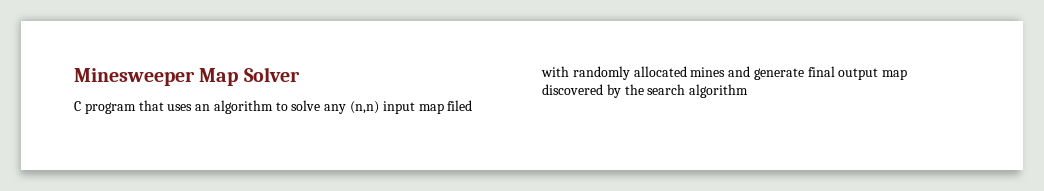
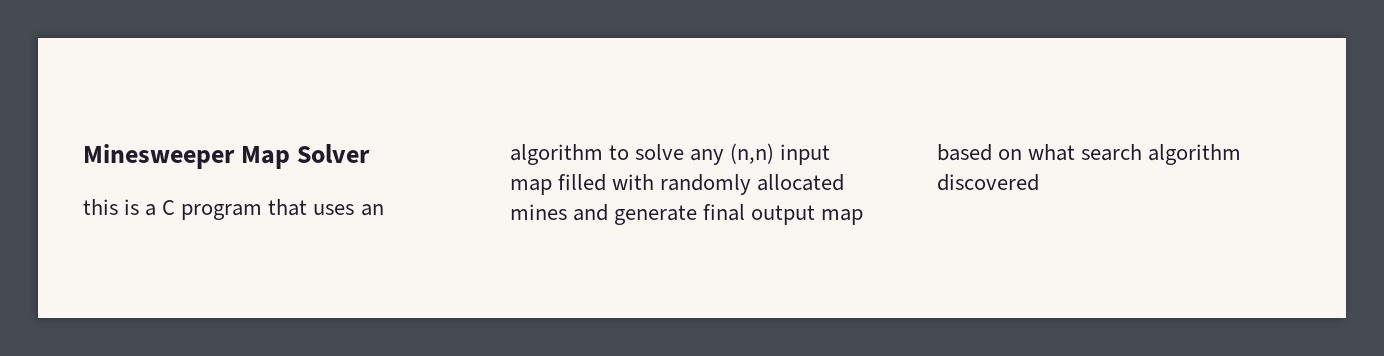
(300, 74) none -> [83,199,157,216] this is a
[447,100,473,111] filed -> [558,174,607,191] filled
[542,84,644,98] discovered by the -> [937,144,1076,161] based on what
(749, 91) none -> [937,174,1039,191] discovered

